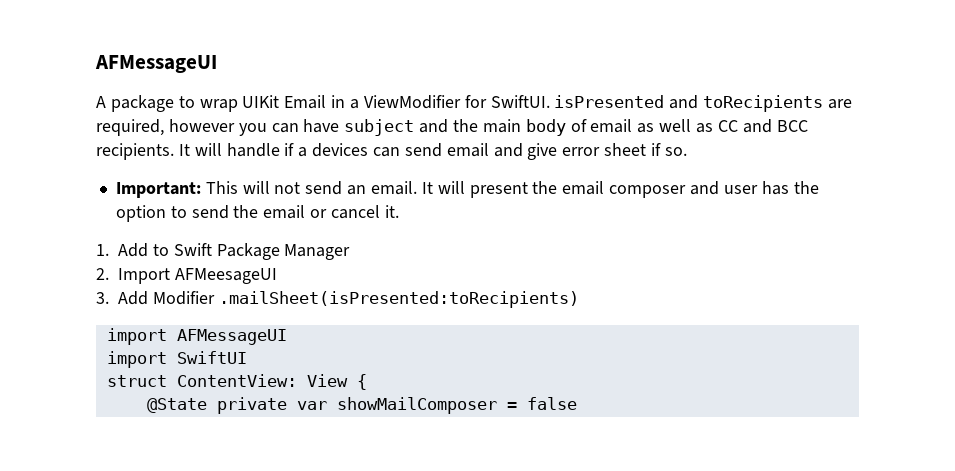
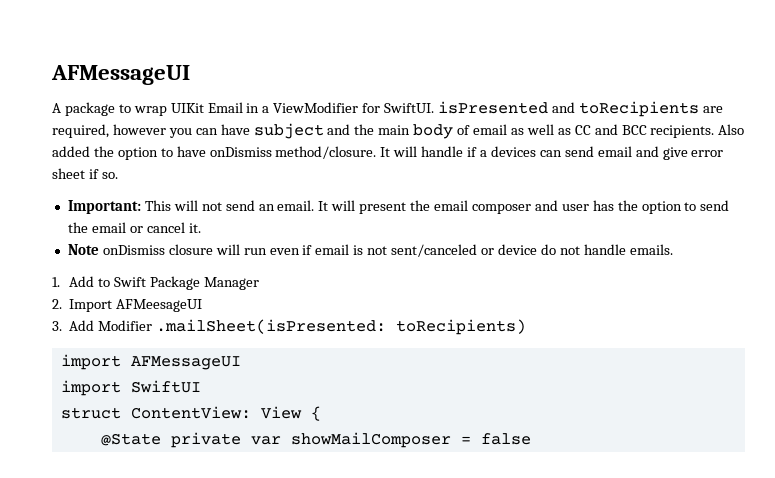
(174, 151) none -> [718,124,745,135] [52,146,377,160] Also added the option to have onDismiss method/closure.
(399, 211) none -> [67,244,673,257] // Note onDismiss closure will run even if email is not sent/canceled or device do not handle emails.
[218,291,579,308] .mailSheet(isPresented:toRecipients) -> [156,319,527,335] .mailSheet(isPresented: toRecipients)

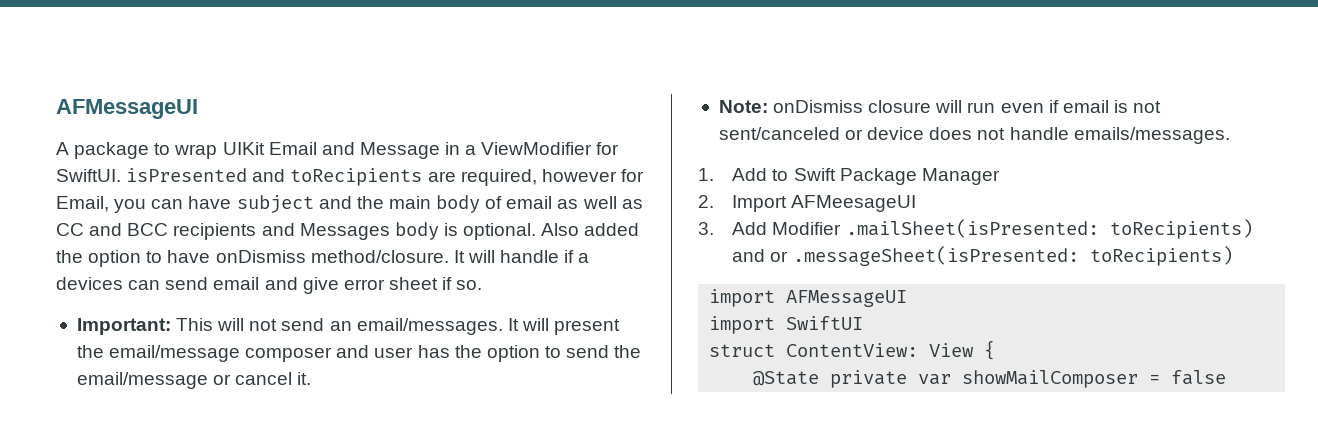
(243, 107) none -> [321,142,440,159] and Message
(166, 129) none -> [620,169,644,182] [56,196,109,212] for Email,
[650,125,715,138] recipients. -> [173,222,537,240] recipients and Messages body is optional.
[277,200,315,211] email. -> [356,318,503,335] email/messages.
[434,200,469,211] email -> [109,345,241,362] email/message
[91,222,126,233] email -> [76,372,208,389] email/message
[67,244,99,255] Note -> [718,100,768,113] Note:
[540,244,556,255] do -> [929,127,973,140] does
[629,244,673,255] emails. -> [1073,127,1230,144] emails/messages.
(527, 327) none -> [732,246,1233,266] and or .messageSheet(isPresented: toRecipients)

